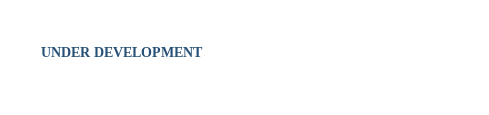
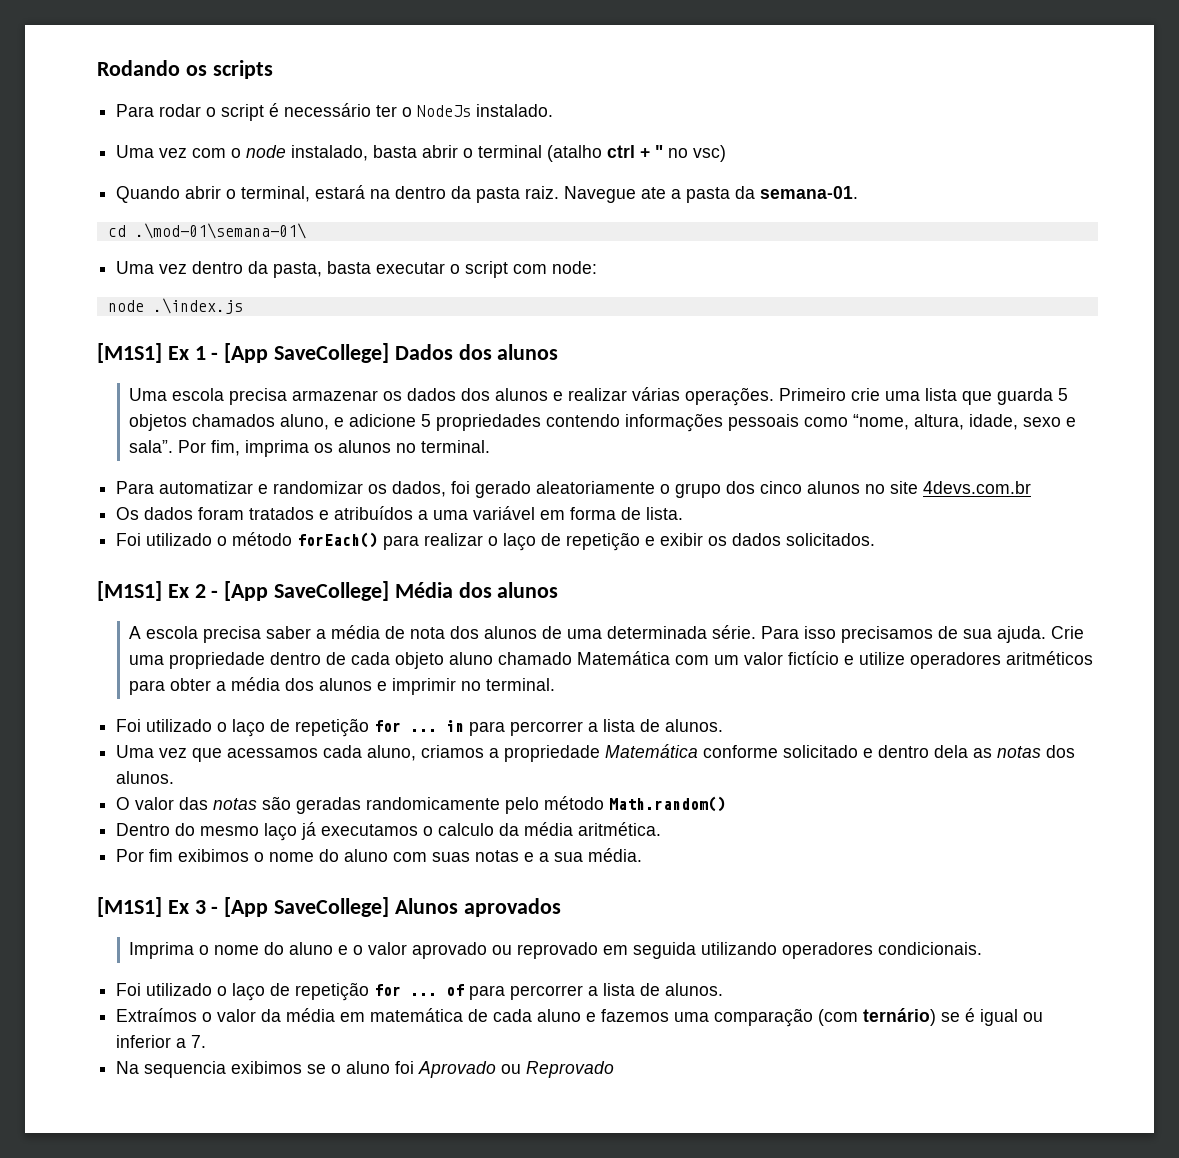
[41,47,203,57] UNDER DEVELOPMENT -> [97,60,273,79] [116,103,554,121] [116,145,727,162] [116,185,859,203] [107,223,306,239] [116,261,598,278] [107,298,243,314] [97,343,559,363] [129,387,1069,406] [129,413,1077,432] [129,440,491,457] [116,481,1032,498] [116,506,684,520] [116,532,876,551] [97,581,559,601] [129,625,1085,643] [129,651,1094,669] [129,677,556,695] [116,718,724,737] [116,744,1076,762] [116,771,175,784] [116,796,727,814] [116,822,662,841] [116,848,643,862] [97,897,561,917] [129,942,983,959] [116,982,724,1001] [116,1008,1044,1027] [116,1035,207,1048] [116,1061,615,1078] Rodando os scripts // Para rodar o script é necessário ter o NodeJs instalado. // Uma vez com o node instalado, basta abrir o terminal (atalho ctrl + " no vsc) // Quando abrir o terminal, estará na dentro da pasta raiz. Navegue ate a pasta da semana-01. // cd .\mod-01\semana-01\ // Uma vez dentro da pasta, basta executar o script com node: // node .\index.js // [M1S1] Ex 1 - [App SaveCollege] Dados dos alunos // Uma escola precisa armazenar os dados dos alunos e realizar várias operações. Primeiro crie uma lista que guarda 5 objetos chamados aluno, e adicione 5 propriedades contendo informações pessoais como “nome, altura, idade, sexo e sala”. Por fim, imprima os alunos no terminal. // Para automatizar e randomizar os dados, foi gerado aleatoriamente o grupo dos cinco alunos no site 4devs.com.br // Os dados foram tratados e atribuídos a uma variável em forma de lista. // Foi utilizado o método forEach() para realizar o laço de repetição e exibir os dados solicitados. // [M1S1] Ex 2 - [App SaveCollege] Média dos alunos // A escola precisa saber a média de nota dos alunos de uma determinada série. Para isso precisamos de sua ajuda. Crie uma propriedade dentro de cada objeto aluno chamado Matemática com um valor fictício e utilize operadores aritméticos para obter a média dos alunos e imprimir no terminal. // Foi utilizado o laço de repetição for ... in para percorrer a lista de alunos. // Uma vez que acessamos cada aluno, criamos a propriedade Matemática conforme solicitado e dentro dela as notas dos alunos. // O valor das notas são geradas randomicamente pelo método Math.random() // Dentro do mesmo laço já executamos o calculo da média aritmética. // Por fim exibimos o nome do aluno com suas notas e a sua média. // [M1S1] Ex 3 - [App SaveCollege] Alunos aprovados // Imprima o nome do aluno e o valor aprovado ou reprovado em seguida utilizando operadores condicionais. // Foi utilizado o laço de repetição for ... of para percorrer a lista de alunos. // Extraímos o valor da média em matemática de cada aluno e fazemos uma comparação (com ternário) se é igual ou inferior a 7. // Na sequencia exibimos se o aluno foi Aprovado ou Reprovado

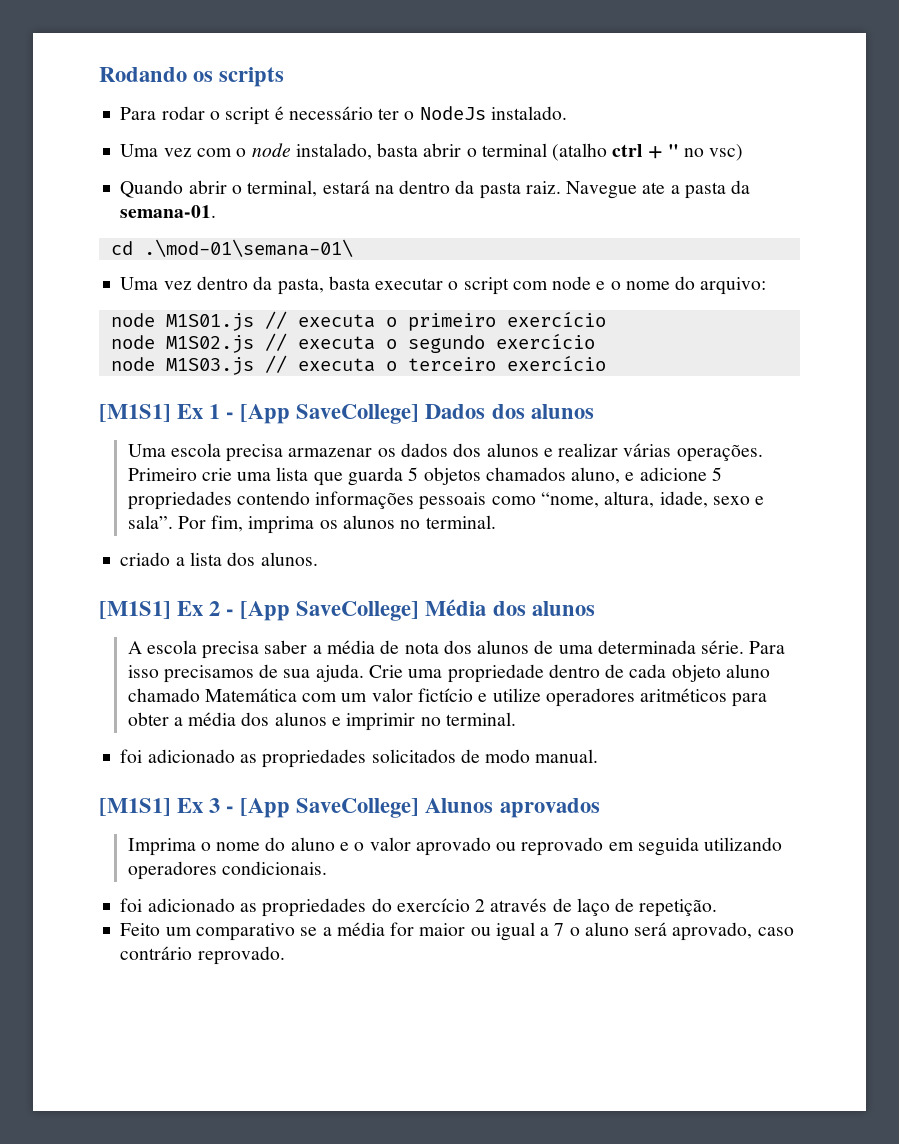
[552,261,598,274] [107,298,243,314] node: // node .\index.js -> [552,276,767,295] [110,311,606,331] [110,333,595,353] [110,355,606,375] node e o nome do arquivo: // node M1S01.js // executa o primeiro exercício // node M1S02.js // executa o segundo exercício // node M1S03.js // executa o terceiro exercício
[116,481,1032,498] [116,506,684,520] [116,532,876,551] Para automatizar e randomizar os dados, foi gerado aleatoriamente o grupo dos cinco alunos no site 4devs.com.br // Os dados foram tratados e atribuídos a uma variável em forma de lista. // Foi utilizado o método forEach() para realizar o laço de repetição e exibir os dados solicitados. -> [120,552,318,566] criado a lista dos alunos.
[116,718,724,737] [116,744,1076,762] [116,771,175,784] [116,796,727,814] [116,822,662,841] [116,848,643,862] Foi utilizado o laço de repetição for ... in para percorrer a lista de alunos. // Uma vez que acessamos cada aluno, criamos a propriedade Matemática conforme solicitado e dentro dela as notas dos alunos. // O valor das notas são geradas randomicamente pelo método Math.random() // Dentro do mesmo laço já executamos o calculo da média aritmética. // Por fim exibimos o nome do aluno com suas notas e a sua média. -> [120,749,599,768] foi adicionado as propriedades solicitados de modo manual.
[116,982,724,1001] [116,1008,1044,1027] [116,1035,207,1048] [116,1061,615,1078] Foi utilizado o laço de repetição for ... of para percorrer a lista de alunos. // Extraímos o valor da média em matemática de cada aluno e fazemos uma comparação (com ternário) se é igual ou inferior a 7. // Na sequencia exibimos se o aluno foi Aprovado ou Reprovado -> [120,898,718,917] [120,922,794,941] [120,946,285,965] foi adicionado as propriedades do exercício 2 através de laço de repetição. // Feito um comparativo se a média for maior ou igual a 7 o aluno será aprovado, caso contrário reprovado.

